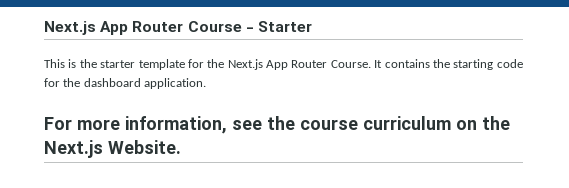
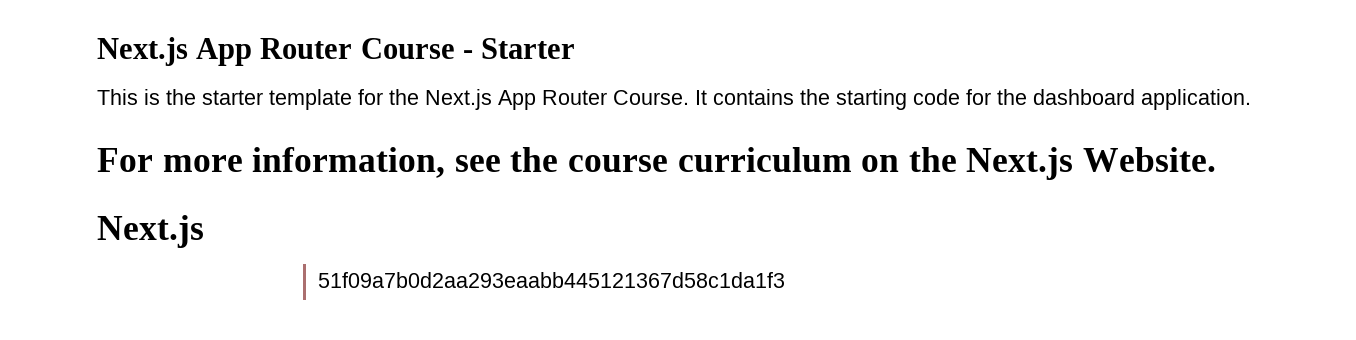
(181, 147) none -> [97,215,204,248] [317,272,785,288] // Next.js // 51f09a7b0d2aa293eaabb445121367d58c1da1f3

